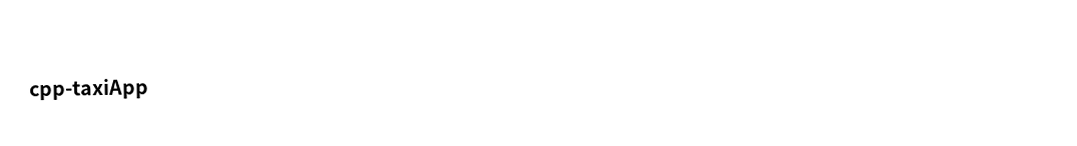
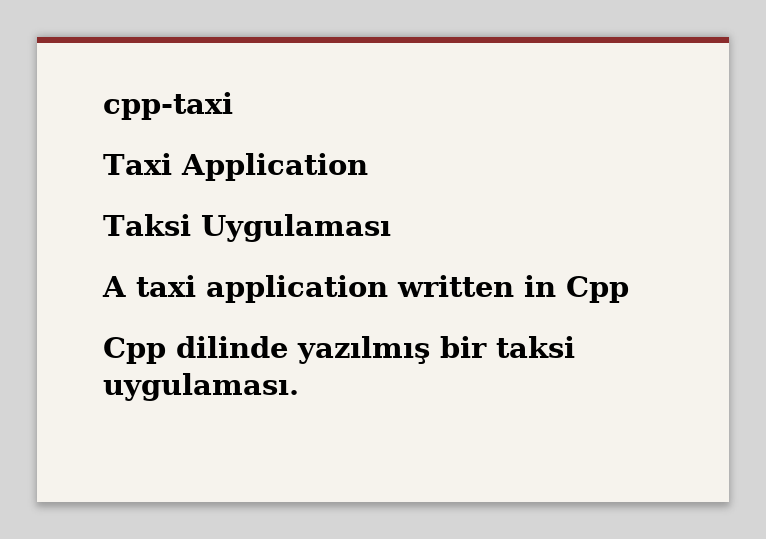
[29,78,149,101] cpp-taxiApp -> [103,92,233,120] [103,153,368,181] [103,214,391,242] [102,275,629,303] [103,336,575,364] [103,373,299,401] cpp-taxi // Taxi Application // Taksi Uygulaması // A taxi application written in Cpp // Cpp dilinde yazılmış bir taksi uygulaması.

